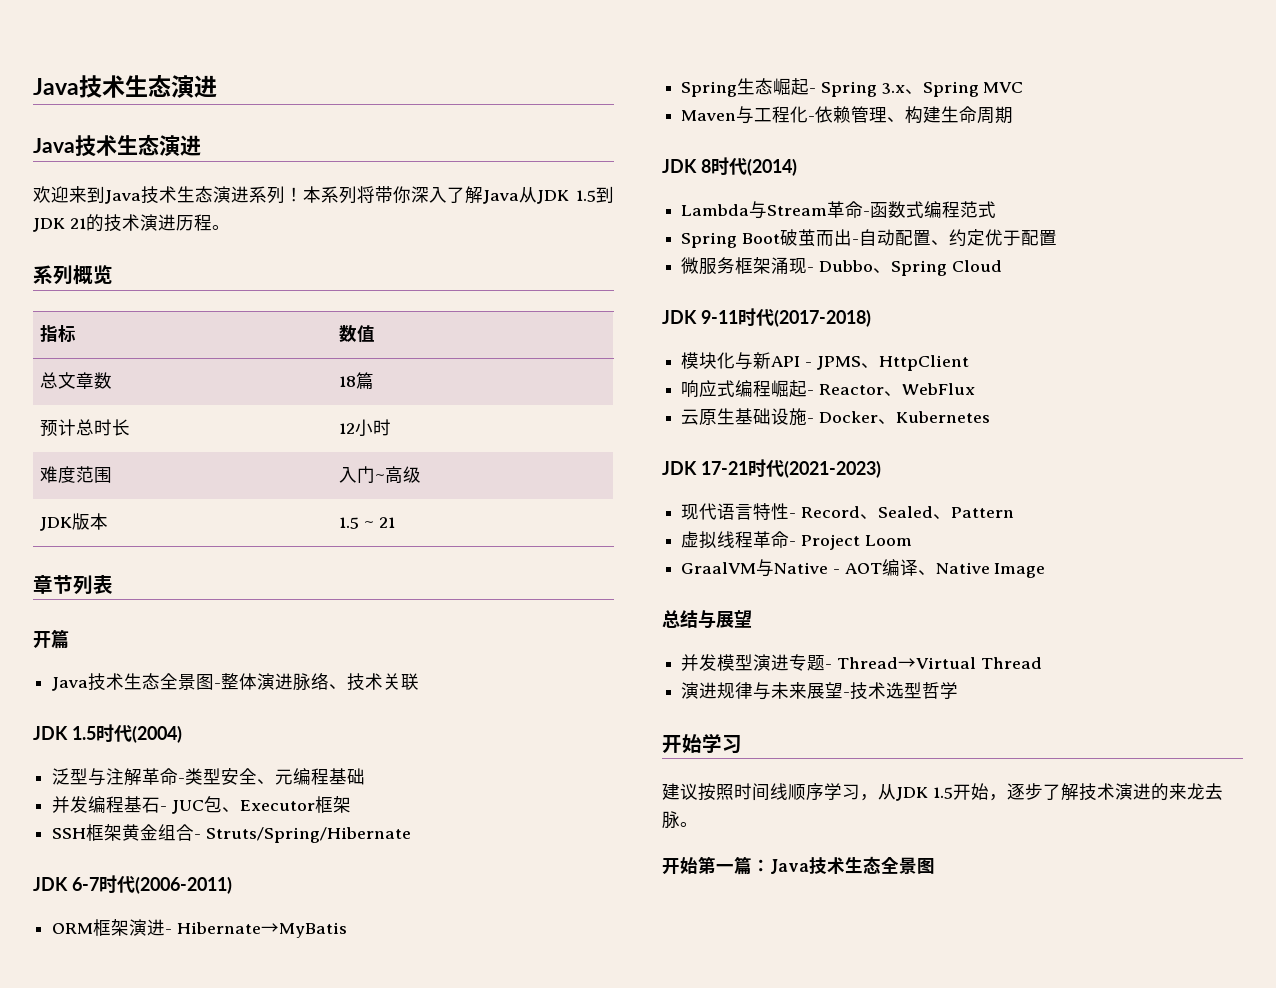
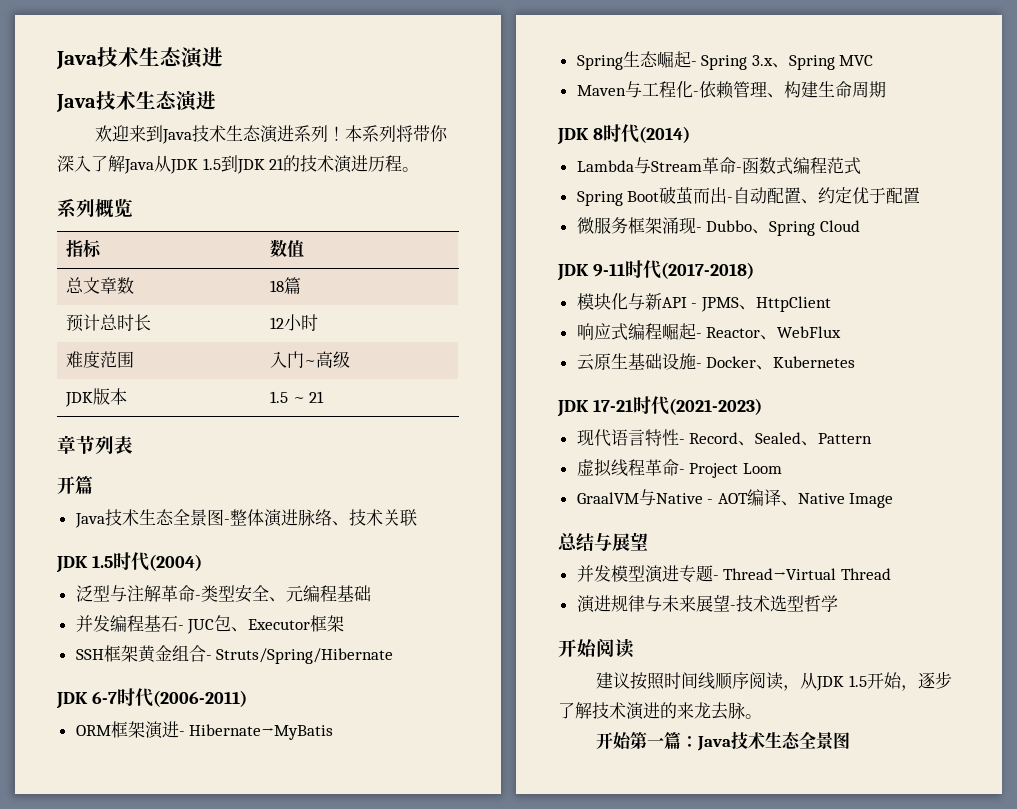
[702,733,742,754] 学习 -> [596,638,635,658] 阅读
[824,783,860,800] 学习 -> [749,672,784,690] 阅读

